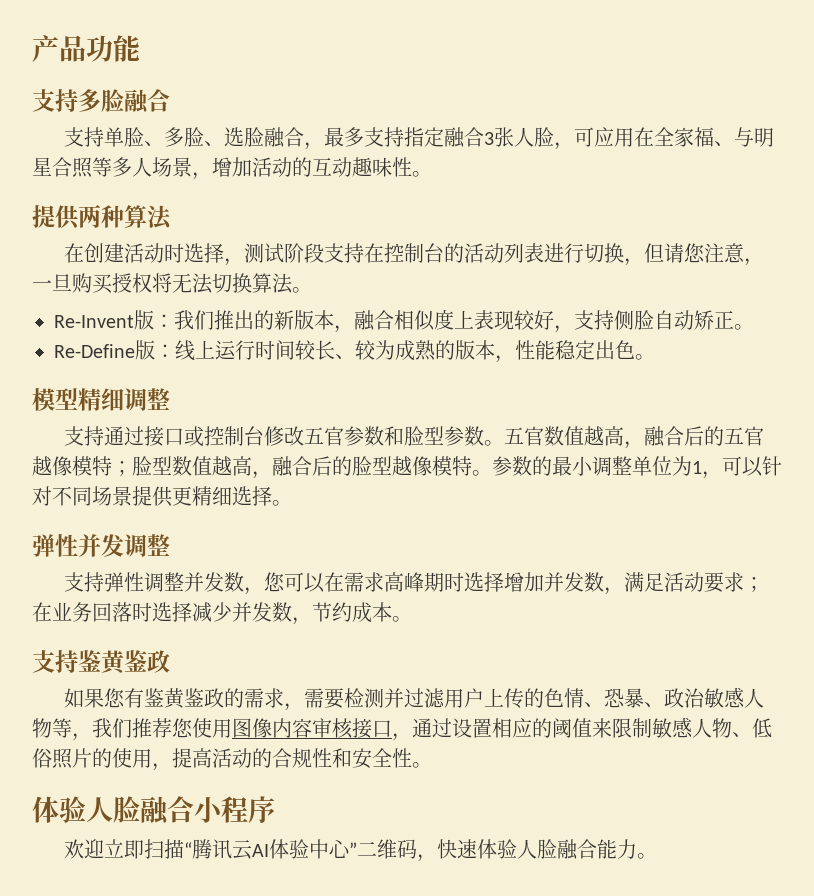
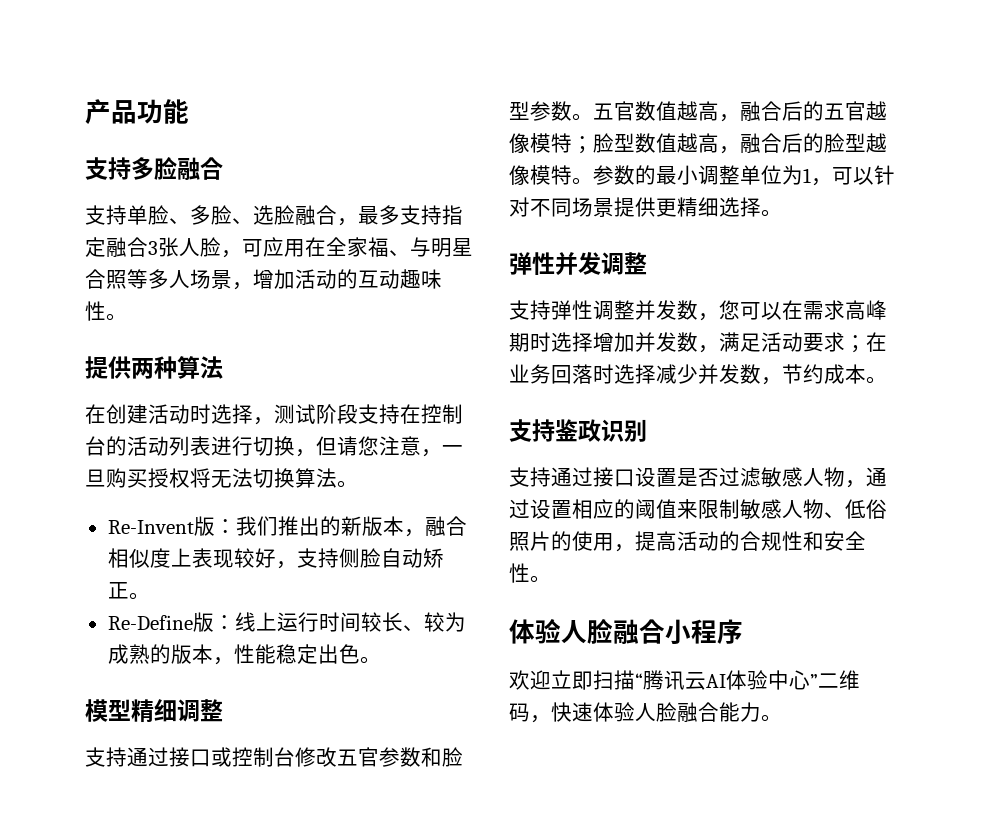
[101,650,170,675] [63,687,764,711] [32,718,392,741] 黄鉴政 // 如果您有鉴黄鉴政的需求，需要检测并过滤用户上传的色情、恐暴、政治敏感人物等，我们推荐您使用图像内容审核接口 -> [578,419,647,442] [509,467,845,488] 政识别 // 支持通过接口设置是否过滤敏感人物

